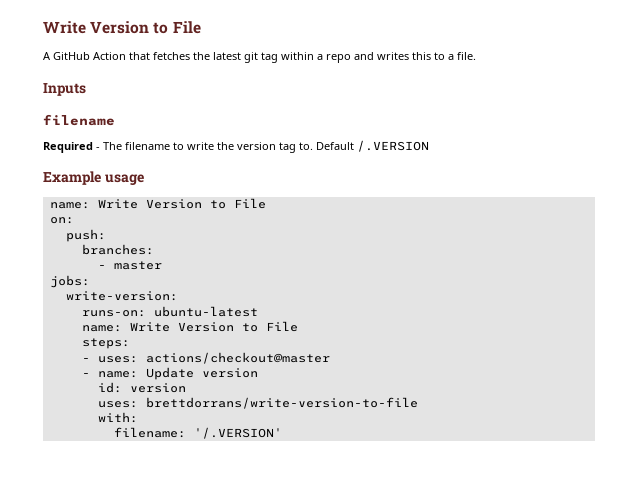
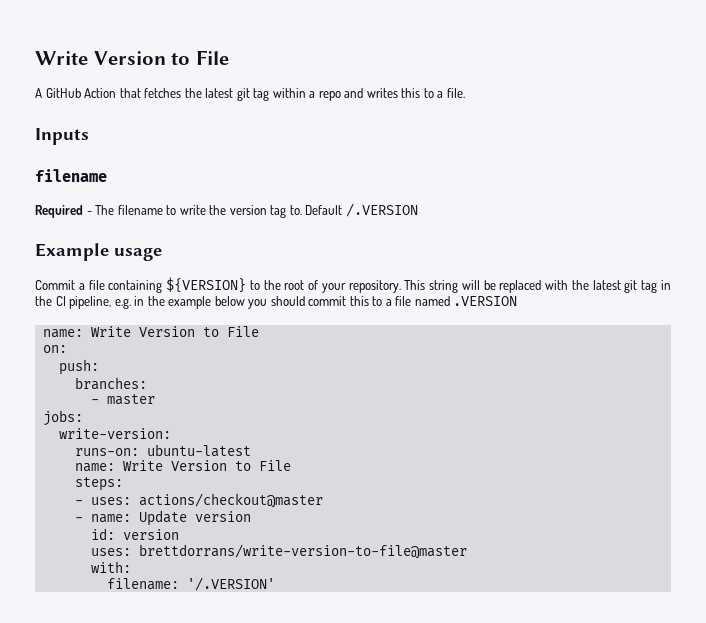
(144, 179) none -> [35,277,672,293] [35,296,518,309] // Commit a file containing ${VERSION} to the root of your repository. This string will be replaced with the latest git tag in the CI pipeline, e.g. in the example below you should commit this to a file named .VERSION
[145,397,418,409] brettdorrans/write-version-to-file -> [138,544,467,559] brettdorrans/write-version-to-file@master

